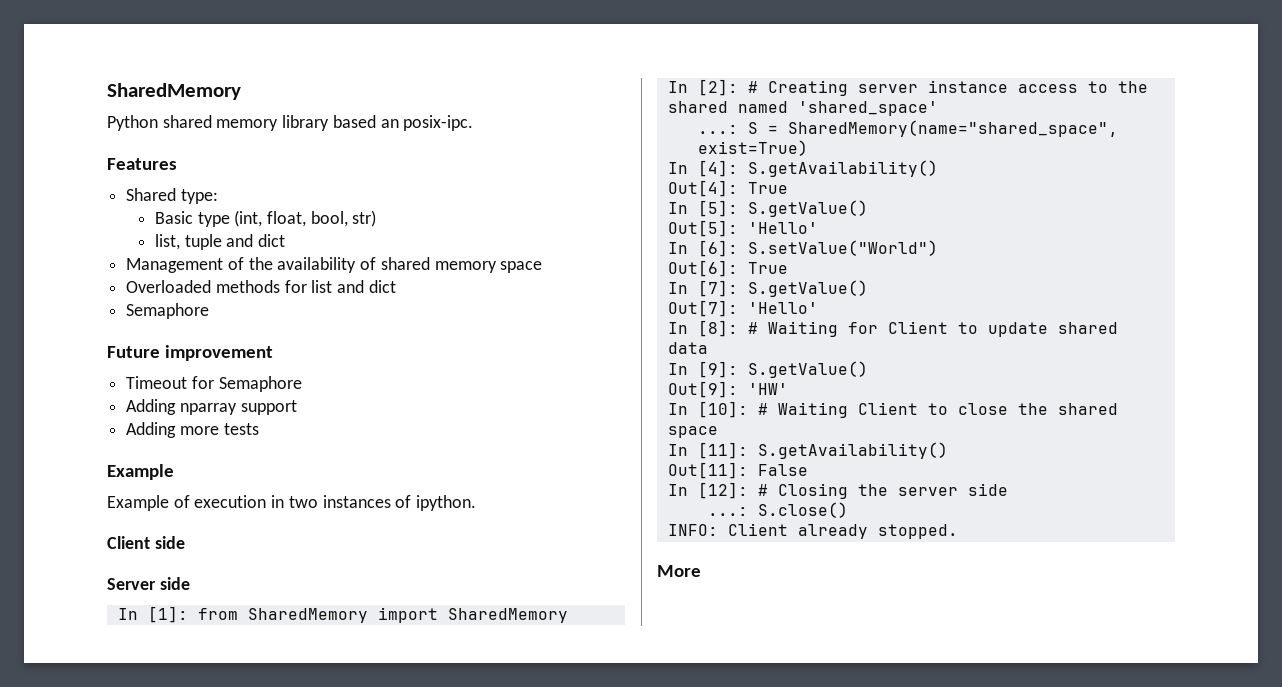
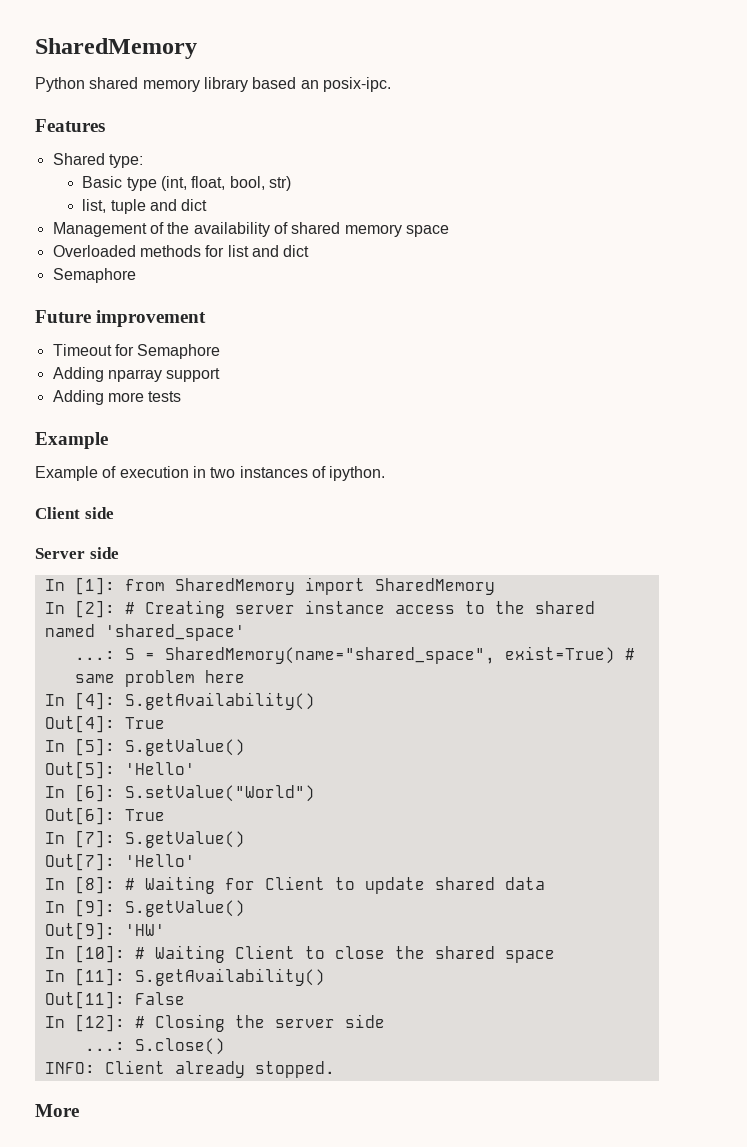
(808, 148) none -> [624,648,635,660] [74,670,245,687] # same problem here

